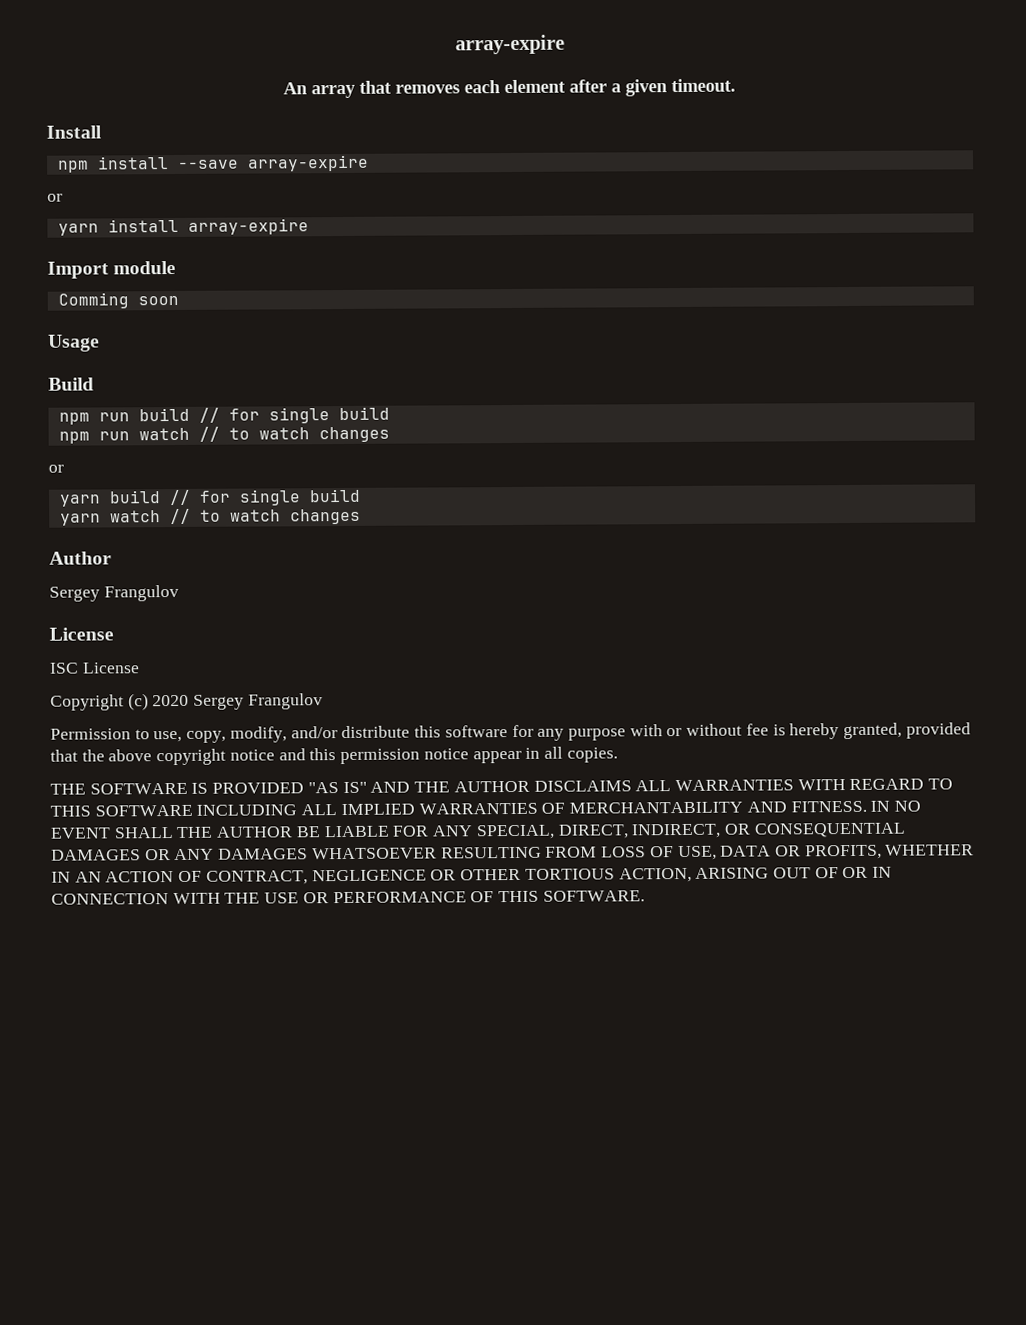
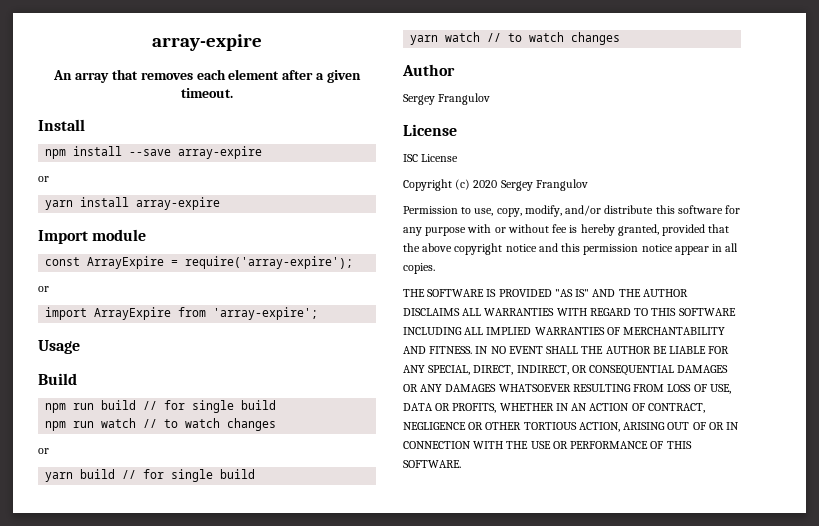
[57,292,179,309] Comming soon -> [45,256,354,269] [38,286,49,292] [45,307,319,320] const ArrayExpire = require('array-expire'); // or // import ArrayExpire from 'array-expire';

